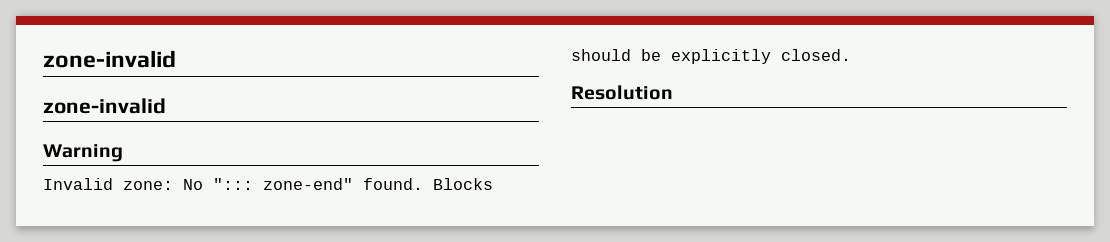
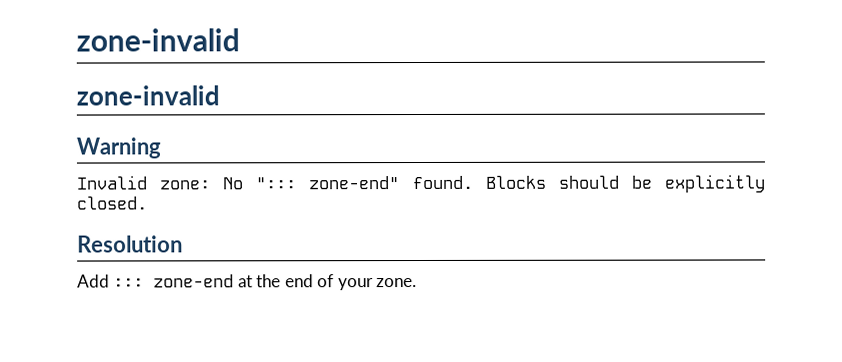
(673, 92) none -> [77,274,418,291] // Add ::: zone-end at the end of your zone.

